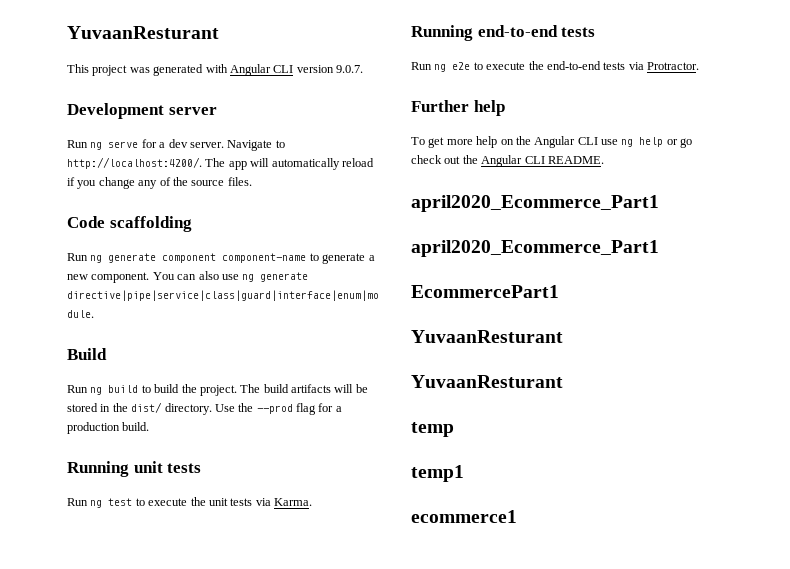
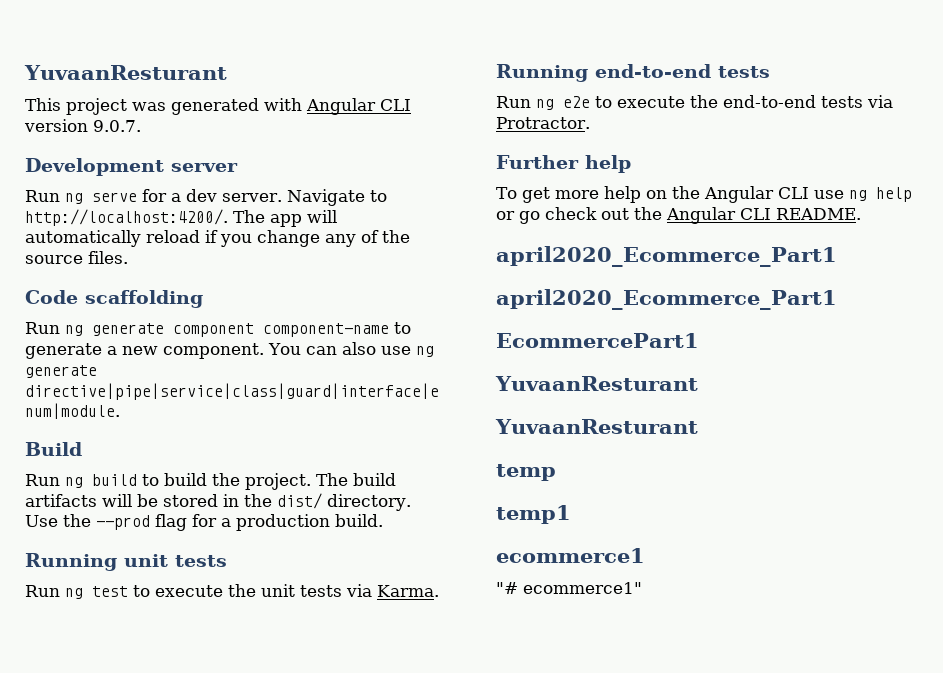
(517, 516) none -> [496,582,642,594] // "# ecommerce1"

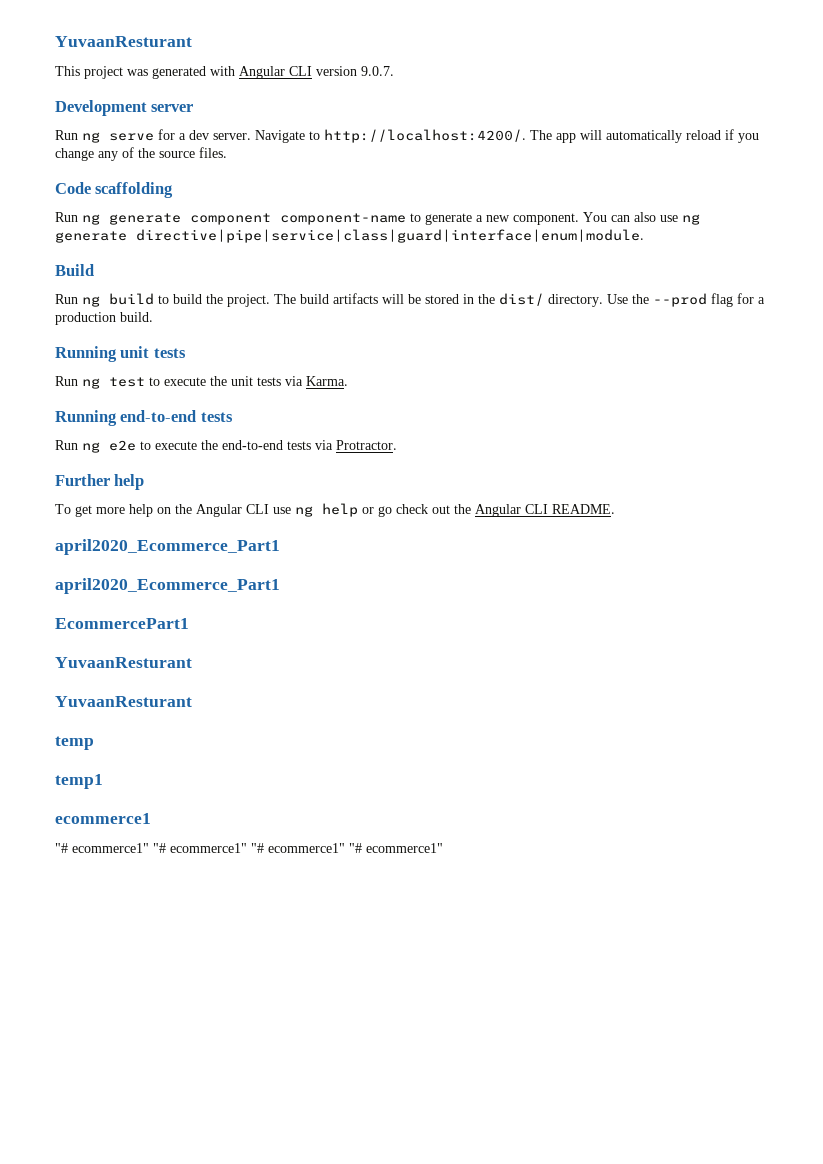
(642, 588) none -> [153,843,443,853] "# ecommerce1" "# ecommerce1" "# ecommerce1"

